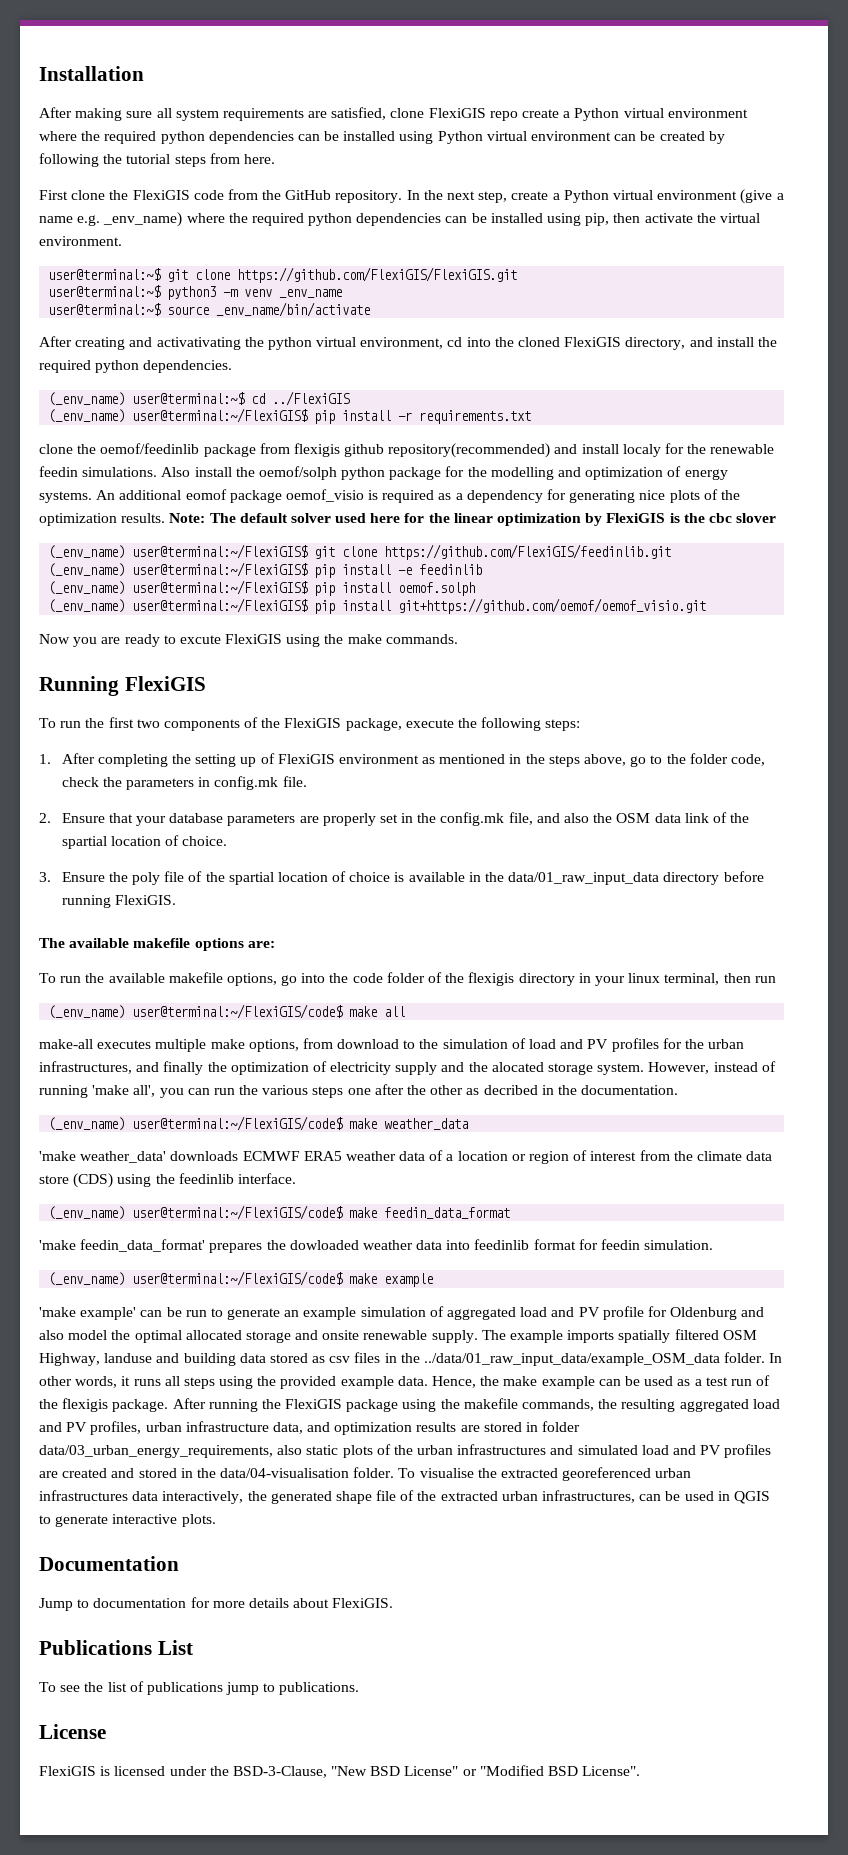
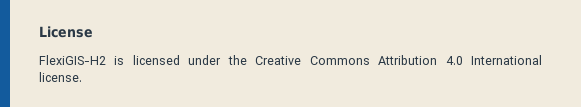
[39,66,144,81] [39,107,748,121] [39,131,725,144] [39,153,275,167] [39,189,784,204] [39,212,760,227] [39,236,122,246] [48,267,518,283] [48,285,343,300] [48,302,371,317] [39,336,777,350] [39,360,233,373] [48,391,351,406] [48,408,532,424] [39,443,775,458] [39,466,728,480] [39,489,740,503] [39,513,777,526] [48,544,672,560] [48,562,483,578] [48,580,476,596] [48,598,707,614] [39,634,458,647] [39,676,206,696] [39,717,581,731] [39,753,765,767] [61,776,307,790] [39,812,750,826] [61,835,228,849] [39,871,764,885] [61,895,176,908] [39,938,275,951] [39,972,776,986] [48,1004,406,1019] [39,1038,745,1052] [39,1061,776,1075] [39,1084,679,1098] [48,1116,469,1131] [39,1150,773,1164] [39,1173,296,1188] [48,1205,511,1220] [39,1239,714,1253] [48,1271,434,1287] [39,1306,765,1320] [39,1329,757,1343] [39,1352,783,1366] [39,1375,771,1389] [39,1398,780,1412] [39,1421,581,1435] [39,1444,772,1458] [39,1467,692,1481] [39,1490,770,1504] [39,1514,216,1527] [39,1556,179,1571] [39,1597,394,1611] [39,1640,193,1655] [39,1681,360,1695] Installation // After making sure all system requirements are satisfied, clone FlexiGIS repo create a Python virtual environment where the required python dependencies can be installed using Python virtual environment can be created by following the tutorial steps from here. // First clone the FlexiGIS code from the GitHub repository. In the next step, create a Python virtual environment (give a name e.g. _env_name) where the required python dependencies can be installed using pip, then activate the virtual environment. // user@terminal:~$ git clone https://github.com/FlexiGIS/FlexiGIS.git // user@terminal:~$ python3 -m venv _env_name // user@terminal:~$ source _env_name/bin/activate // After creating and activativating the python virtual environment, cd into the cloned FlexiGIS directory, and install the required python dependencies. // (_env_name) user@terminal:~$ cd ../FlexiGIS // (_env_name) user@terminal:~/FlexiGIS$ pip install -r requirements.txt // clone the oemof/feedinlib package from flexigis github repository(recommended) and install localy for the renewable feedin simulations. Also install the oemof/solph python package for the modelling and optimization of energy systems. An additional eomof package oemof_visio is required as a dependency for generating nice plots of the optimization results. Note: The default solver used here for the linear optimization by FlexiGIS is the cbc slover // (_env_name) user@terminal:~/FlexiGIS$ git clone https://github.com/FlexiGIS/feedinlib.git // (_env_name) user@terminal:~/FlexiGIS$ pip install -e feedinlib // (_env_name) user@terminal:~/FlexiGIS$ pip install oemof.solph // (_env_name) user@terminal:~/FlexiGIS$ pip install git+https://github.com/oemof/oemof_visio.git // Now you are ready to excute FlexiGIS using the make commands. // Running FlexiGIS // To run the first two components of the FlexiGIS package, execute the following steps: // 1. After completing the setting up of FlexiGIS environment as mentioned in the steps above, go to the folder code, check the parameters in config.mk file. // 2. Ensure that your database parameters are properly set in the config.mk file, and also the OSM data link of the spartial location of choice. // 3. Ensure the poly file of the spartial location of choice is available in the data/01_raw_input_data directory before running FlexiGIS. // The available makefile options are: // To run the available makefile options, go into the code folder of the flexigis directory in your linux terminal, then run // (_env_name) user@terminal:~/FlexiGIS/code$ make all // make-all executes multiple make options, from download to the simulation of load and PV profiles for the urban infrastructures, and finally the optimization of electricity supply and the alocated storage system. However, instead of running 'make all', you can run the various steps one after the other as decribed in the documentation. // (_env_name) user@terminal:~/FlexiGIS/code$ make weather_data // 'make weather_data' downloads ECMWF ERA5 weather data of a location or region of interest from the climate data store (CDS) using the feedinlib interface. // (_env_name) user@terminal:~/FlexiGIS/code$ make feedin_data_format // 'make feedin_data_format' prepares the dowloaded weather data into feedinlib format for feedin simulation. // (_env_name) user@terminal:~/FlexiGIS/code$ make example // 'make example' can be run to generate an example simulation of aggregated load and PV profile for Oldenburg and also model the optimal allocated storage and onsite renewable supply. The example imports spatially filtered OSM Highway, landuse and building data stored as csv files in the ../data/01_raw_input_data/example_OSM_data folder. In other words, it runs all steps using the provided example data. Hence, the make example can be used as a test run of the flexigis package. After running the FlexiGIS package using the makefile commands, the resulting aggregated load and PV profiles, urban infrastructure data, and optimization results are stored in folder data/03_urban_energy_requirements, also static plots of the urban infrastructures and simulated load and PV profiles are created and stored in the data/04-visualisation folder. To visualise the extracted georeferenced urban infrastructures data interactively, the generated shape file of the extracted urban infrastructures, can be used in QGIS to generate interactive plots. // Documentation // Jump to documentation for more details about FlexiGIS. // Publications List // To see the list of publications jump to publications. // -> (39, 32) none
[39,1766,96,1776] FlexiGIS -> [39,55,106,65] FlexiGIS-H2
[232,1765,641,1778] BSD-3-Clause, "New BSD License" or "Modified BSD License". -> [255,55,543,65] [39,72,82,82] Creative Commons Attribution 4.0 International license.

